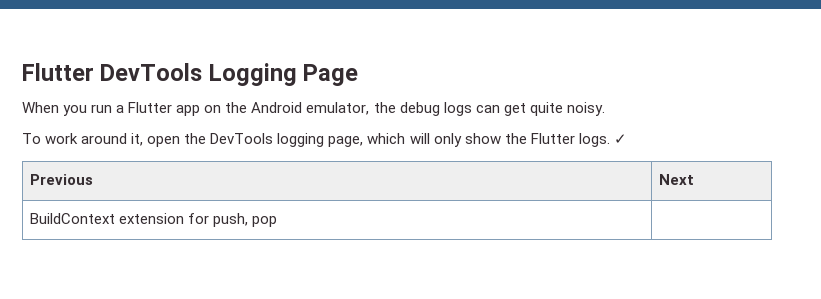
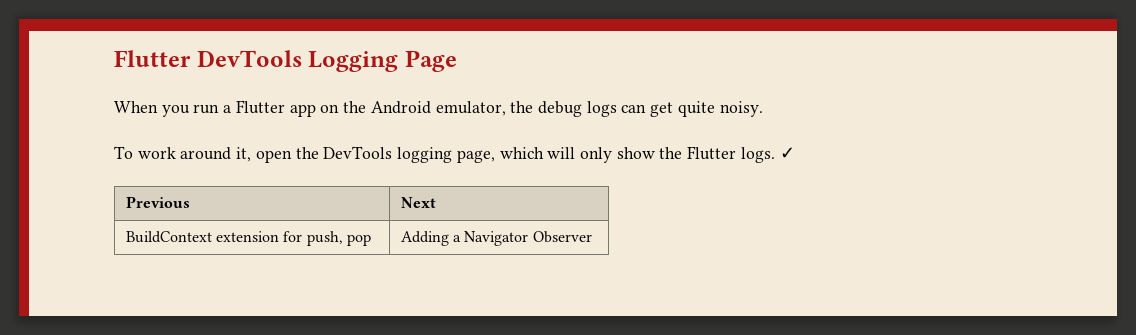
(277, 221) none -> [400,231,592,246] Adding a Navigator Observer

